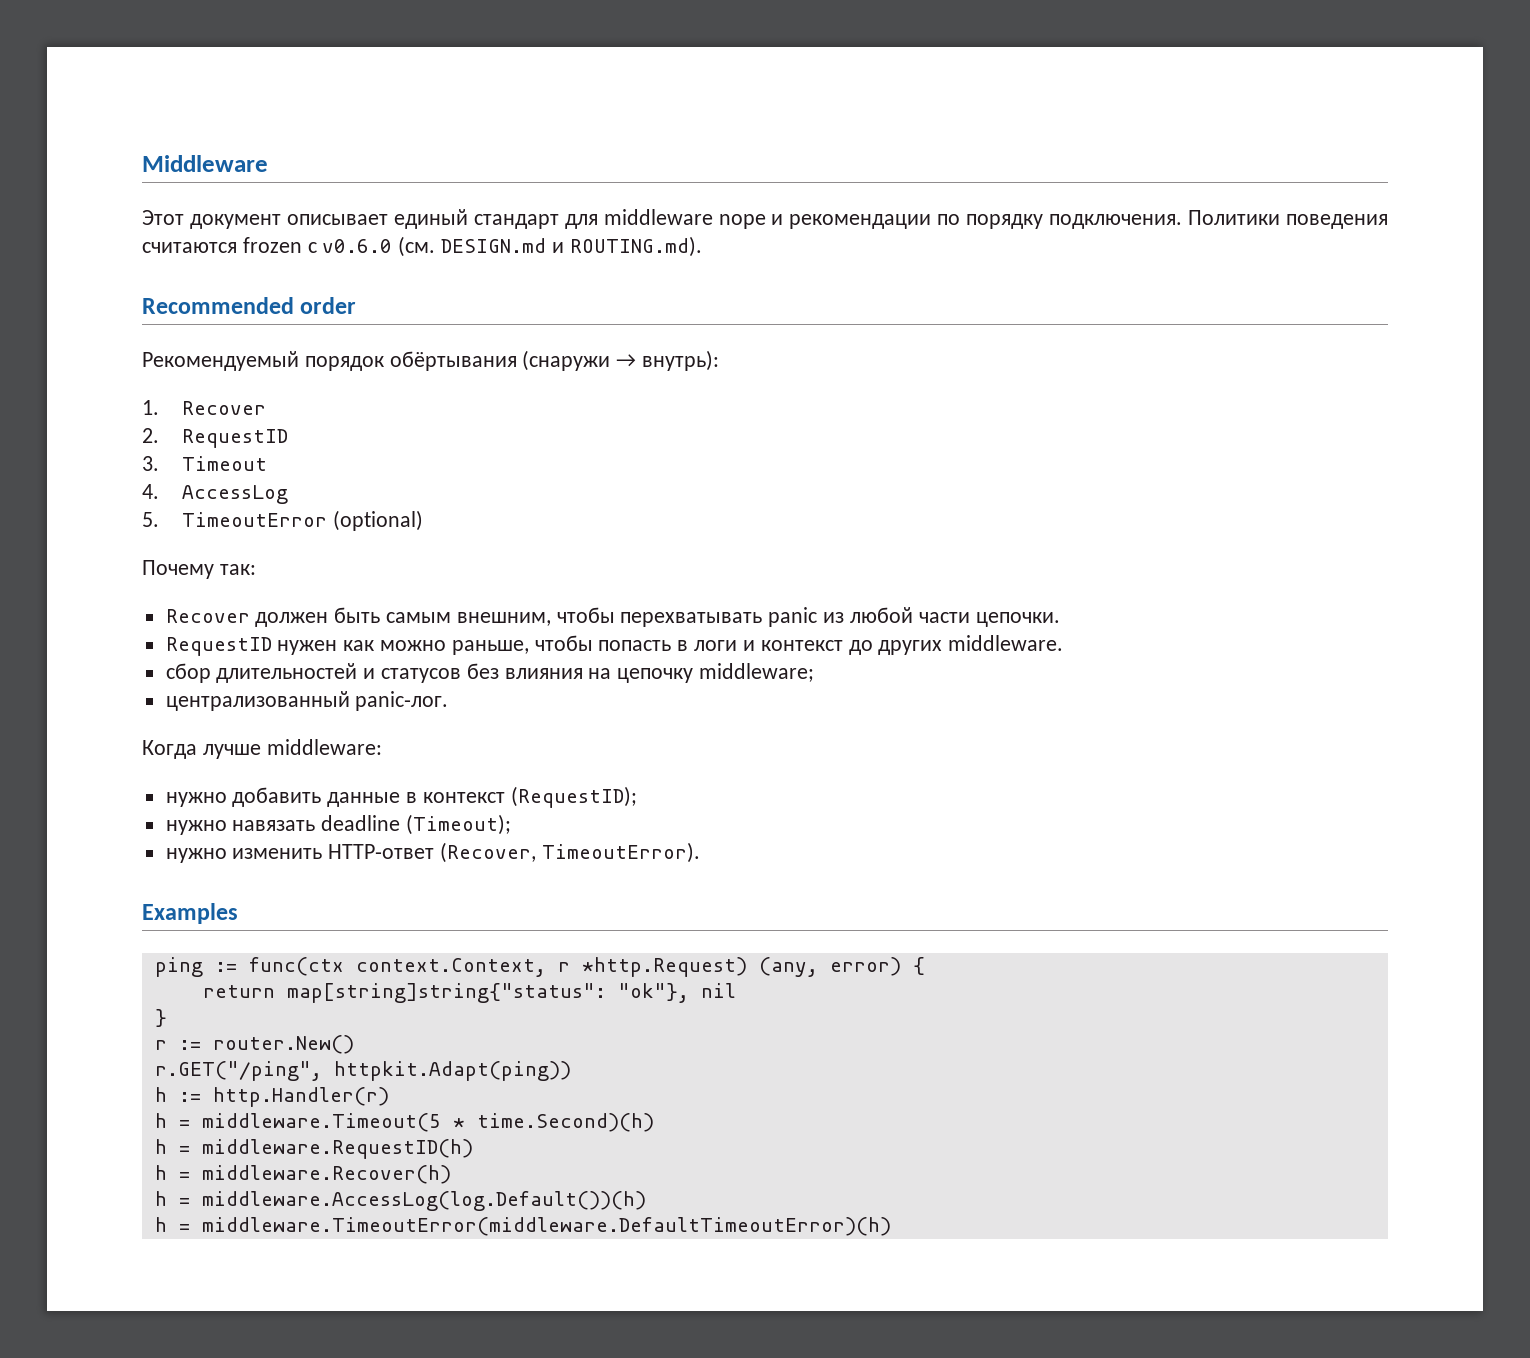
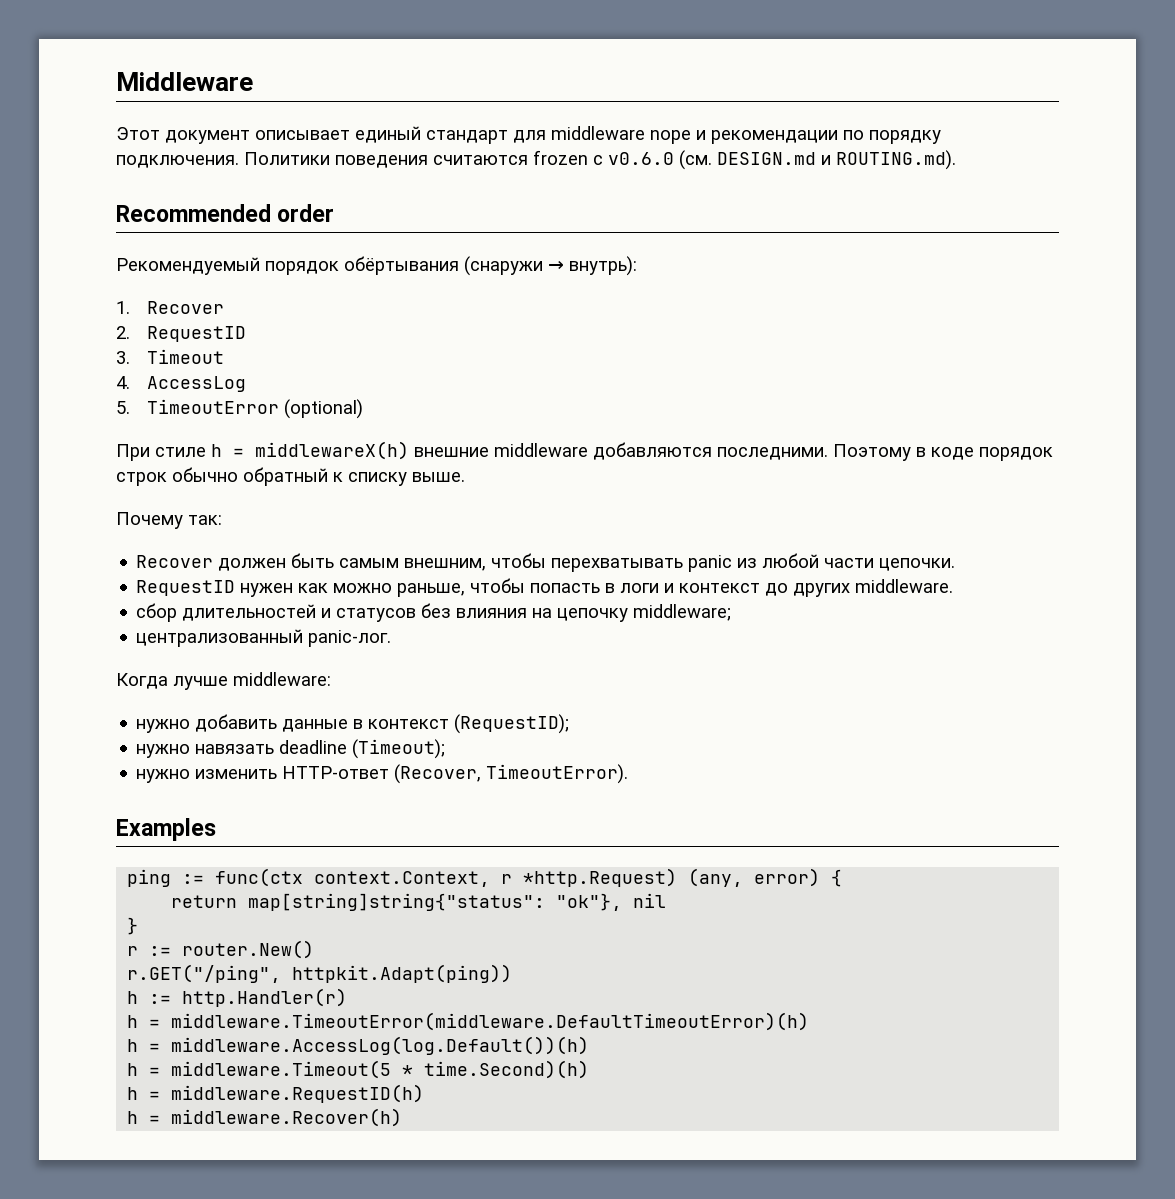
(424, 520) none -> [116,441,1053,461] [116,467,465,486] // При стиле h = middlewareX(h) внешние middleware добавляются последними. Поэтому в коде порядок строк обычно обратный к списку выше.
(389, 1097) none -> [127,1012,810,1031] [127,1036,590,1055] // h = middleware.TimeoutError(middleware.DefaultTimeoutError)(h) // h = middleware.AccessLog(log.Default())(h)
[154,1191,646,1211] [154,1217,891,1236] // h = middleware.AccessLog(log.Default())(h) // h = middleware.TimeoutError(middleware.DefaultTimeoutError)(h) -> (403, 1117) none

